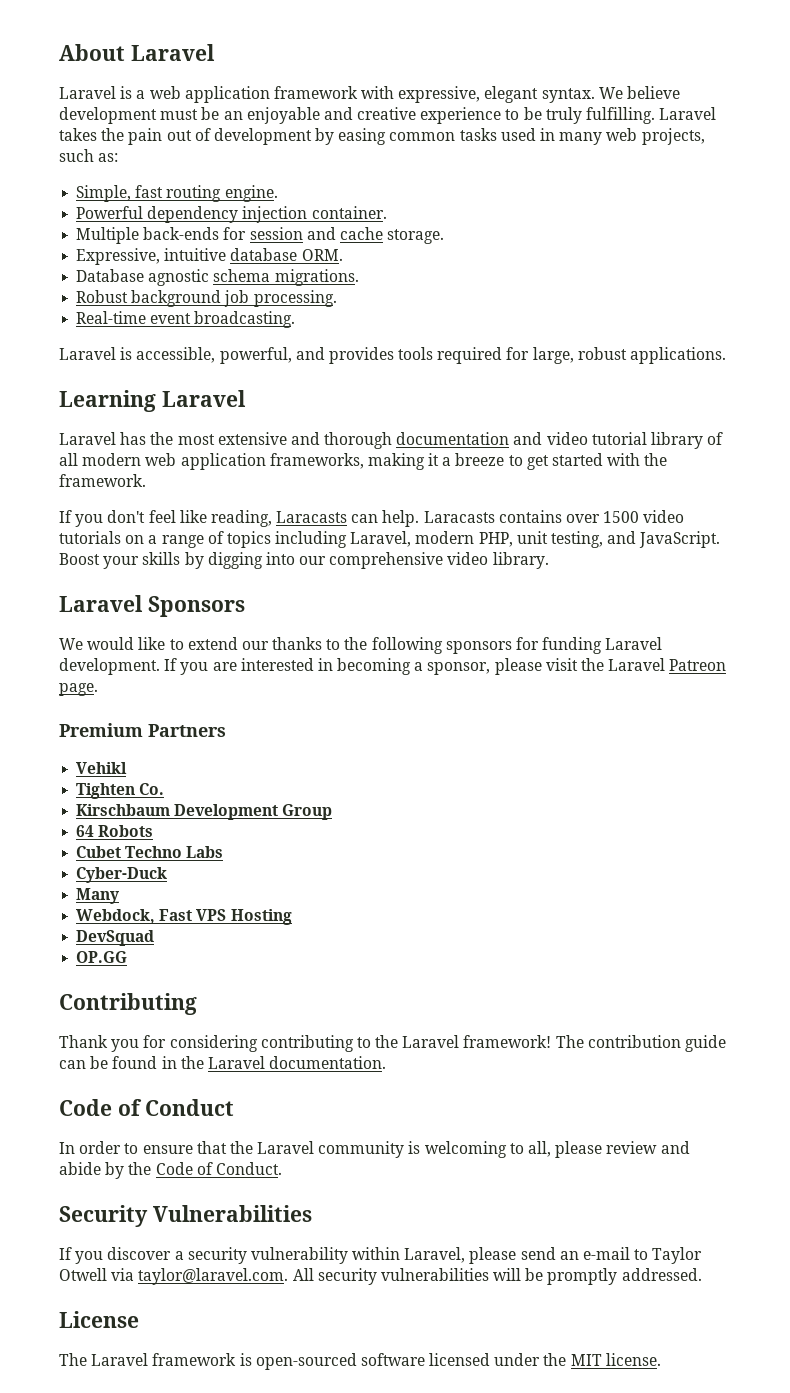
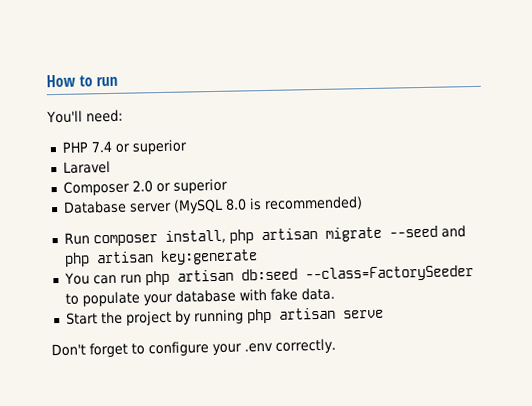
[59,44,215,61] [59,86,681,103] [59,107,717,124] [59,128,705,145] [59,149,119,162] [76,185,278,202] [76,206,387,223] [76,227,445,244] [76,248,343,265] [76,269,359,286] [76,290,337,307] [76,311,296,328] [59,347,727,364] [59,390,246,412] [59,432,724,449] [59,453,668,470] [59,474,146,487] [59,510,685,527] [59,531,721,548] [59,552,549,569] [59,595,245,617] [59,637,663,654] [59,658,727,675] [59,683,98,696] [59,723,226,737] [76,762,128,774] [76,783,165,799] [76,804,333,820] [76,825,154,837] [76,846,224,858] [76,867,168,883] [76,888,120,904] [76,909,292,925] [76,930,155,946] [76,951,128,963] [59,993,197,1015] [59,1035,727,1052] [59,1056,387,1069] [59,1099,235,1116] [59,1141,690,1158] [59,1162,282,1179] [59,1205,312,1227] [59,1247,703,1264] [59,1268,702,1285] [59,1311,139,1328] [59,1353,661,1370] About Laravel // Laravel is a web application framework with expressive, elegant syntax. We believe development must be an enjoyable and creative experience to be truly fulfilling. Laravel takes the pain out of development by easing common tasks used in many web projects, such as: // Simple, fast routing engine. // Powerful dependency injection container. // Multiple back-ends for session and cache storage. // Expressive, intuitive database ORM. // Database agnostic schema migrations. // Robust background job processing. // Real-time event broadcasting. // Laravel is accessible, powerful, and provides tools required for large, robust applications. // Learning Laravel // Laravel has the most extensive and thorough documentation and video tutorial library of all modern web application frameworks, making it a breeze to get started with the framework. // If you don't feel like reading, Laracasts can help. Laracasts contains over 1500 video tutorials on a range of topics including Laravel, modern PHP, unit testing, and JavaScript. Boost your skills by digging into our comprehensive video library. // Laravel Sponsors // We would like to extend our thanks to the following sponsors for funding Laravel development. If you are interested in becoming a sponsor, please visit the Laravel Patreon page. // Premium Partners // Vehikl // Tighten Co. // Kirschbaum Development Group // 64 Robots // Cubet Techno Labs // Cyber-Duck // Many // Webdock, Fast VPS Hosting // DevSquad // OP.GG // Contributing // Thank you for considering contributing to the Laravel framework! The contribution guide can be found in the Laravel documentation. // Code of Conduct // In order to ensure that the Laravel community is welcoming to all, please review and abide by the Code of Conduct. // Security Vulnerabilities // If you discover a security vulnerability within Laravel, please send an e-mail to Taylor Otwell via taylor@laravel.com. All security vulnerabilities will be promptly addressed. // License // The Laravel framework is open-sourced software licensed under the MIT license. -> [46,74,119,88] [46,109,123,124] [61,139,188,155] [62,160,111,174] [62,178,228,196] [62,196,363,214] [63,225,466,247] [63,249,258,267] [63,265,474,286] [64,287,335,307] [65,307,384,326] [51,338,336,358] How to run // You'll need: // PHP 7.4 or superior // Laravel // Composer 2.0 or superior // Database server (MySQL 8.0 is recommended) // Run composer install, php artisan migrate --seed and php artisan key:generate // You can run php artisan db:seed --class=FactorySeeder to populate your database with fake data. // Start the project by running php artisan serve // Don't forget to configure your .env correctly.

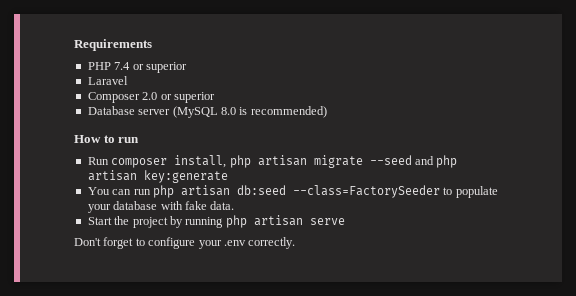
[46,74,119,88] [46,109,123,124] How to run // You'll need: -> [74,39,152,51] Requirements
(363, 204) none -> [74,135,140,143] // How to run

